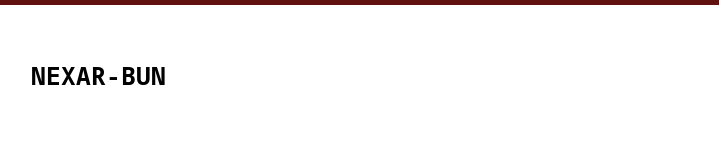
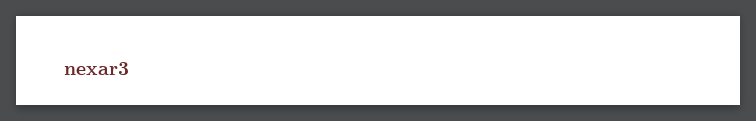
[31,67,166,85] NEXAR-BUN -> [64,62,129,75] nexar3

